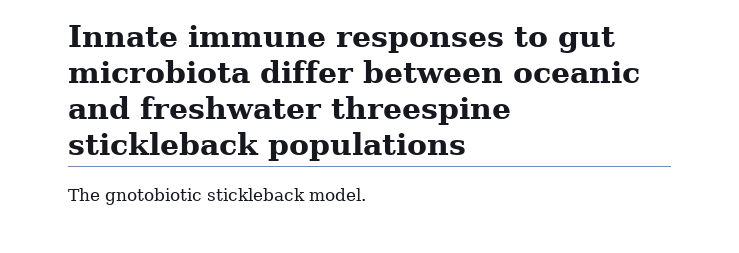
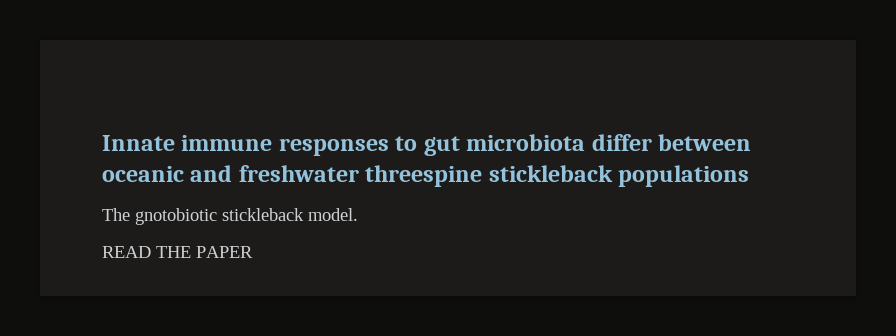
(366, 194) none -> [102,246,253,258] // READ THE PAPER

